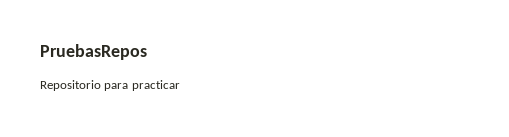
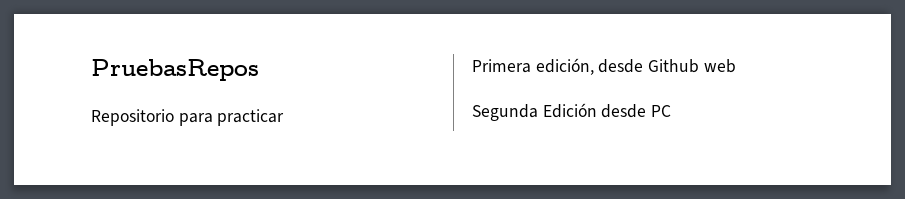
(180, 85) none -> [472,58,736,75] [472,103,672,121] // Primera edición, desde Github web // Segunda Edición desde PC

